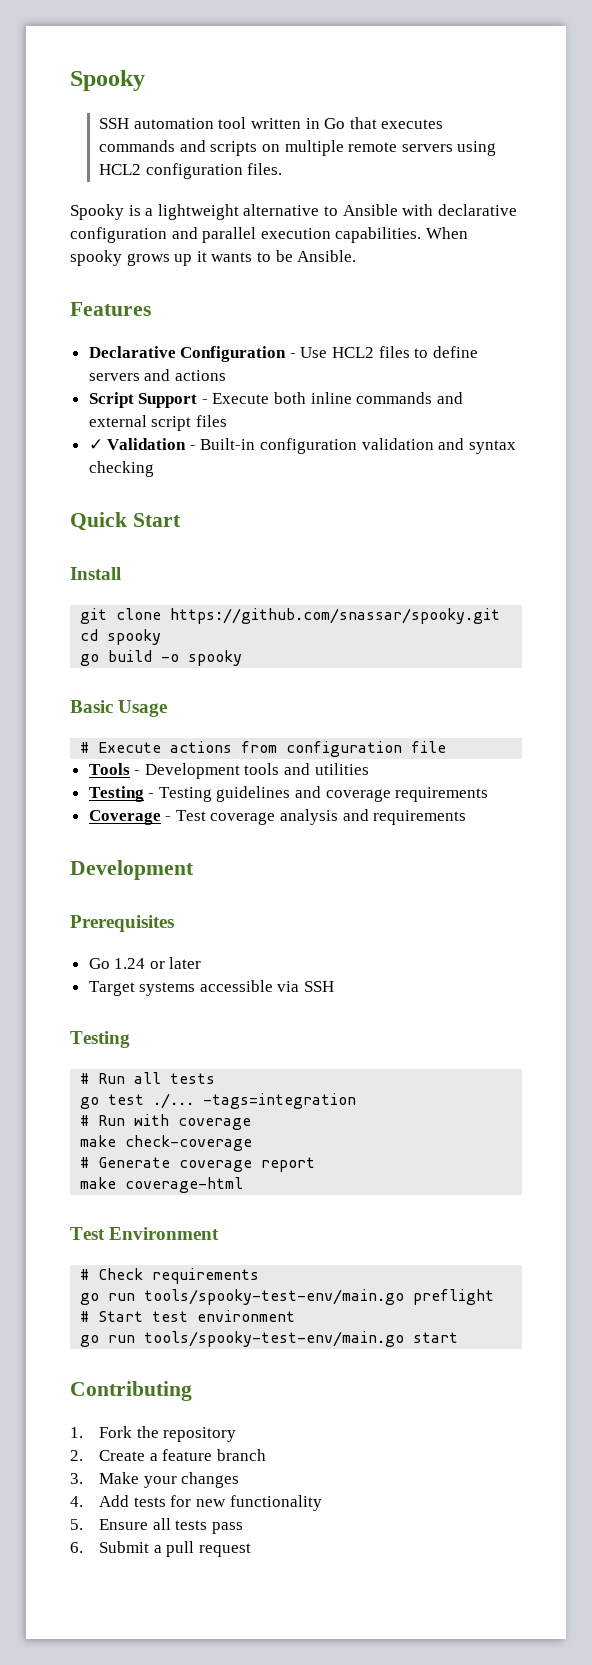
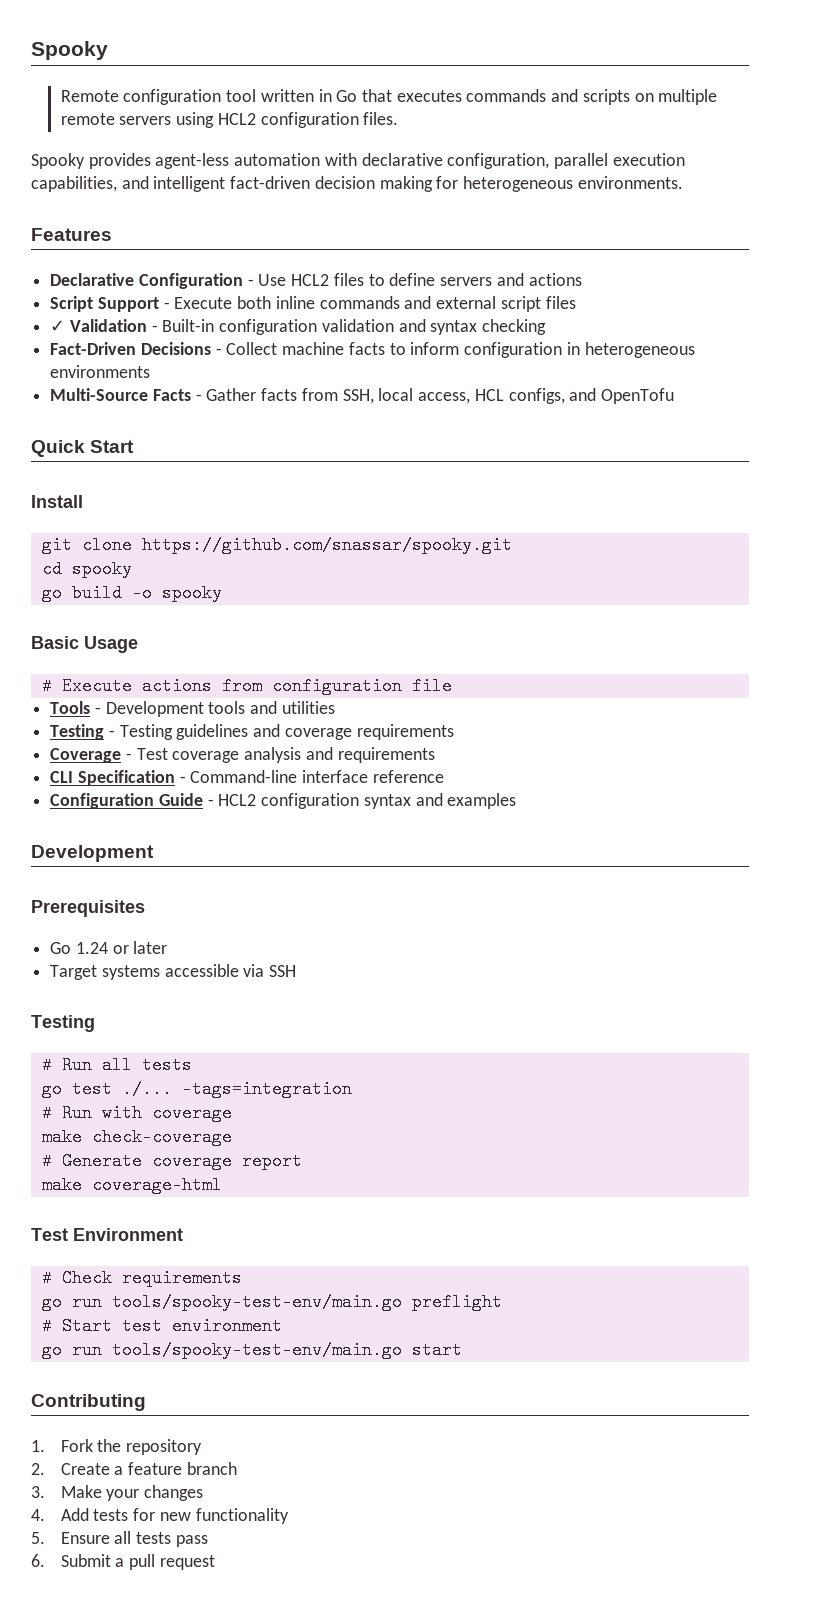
[99,118,214,129] SSH automation -> [60,89,222,105] Remote configuration
[128,204,517,220] [70,227,468,243] [70,250,357,266] is a lightweight alternative to Ansible with declarative configuration and parallel execution capabilities. When spooky grows up it wants to be Ansible. -> [88,153,685,169] [31,176,683,192] provides agent-less automation with declarative configuration, parallel execution capabilities, and intelligent fact-driven decision making for heterogeneous environments.
(154, 469) none -> [50,342,695,358] [50,365,151,378] [50,388,674,404] // Fact-Driven Decisions - Collect machine facts to inform configuration in heterogeneous environments // Multi-Source Facts - Gather facts from SSH, local access, HCL configs, and OpenTofu
(467, 817) none -> [50,770,444,786] [50,793,517,809] // CLI Specification - Command-line interface reference // Configuration Guide - HCL2 configuration syntax and examples

